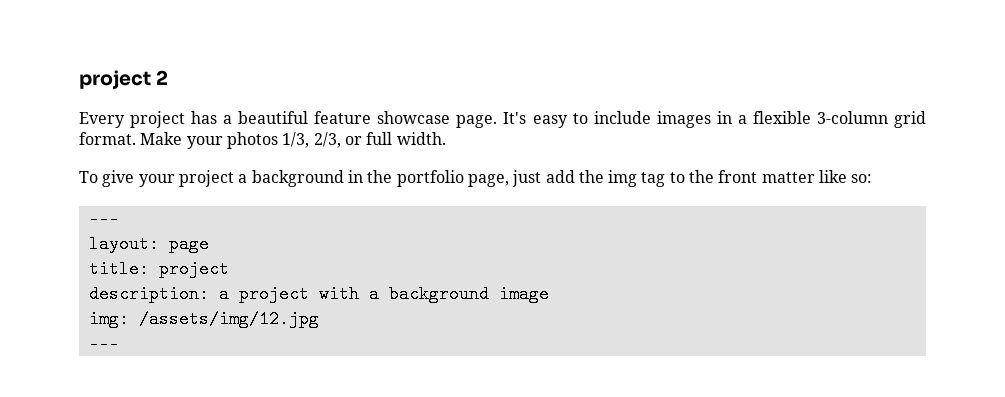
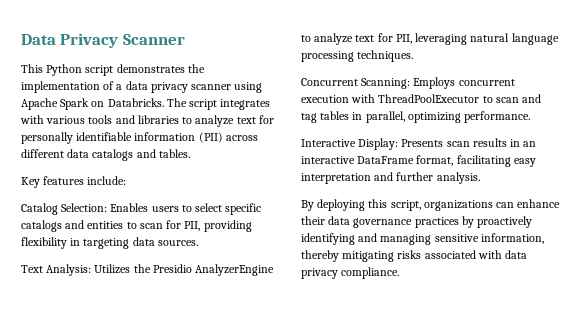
[79,70,169,89] [79,111,926,128] [79,132,446,149] [79,170,873,187] [88,210,119,228] [88,235,209,253] [88,260,229,278] [88,285,549,303] [88,310,319,328] [88,335,119,353] project 2 // Every project has a beautiful feature showcase page. It's easy to include images in a flexible 3-column grid format. Make your photos 1/3, 2/3, or full width. // To give your project a background in the portfolio page, just add the img tag to the front matter like so: // --- // layout: page // title: project // description: a project with a background image // img: /assets/img/12.jpg // --- -> [21,33,185,48] [21,64,205,76] [21,81,263,93] [21,98,271,110] [20,115,274,127] [21,132,258,144] [21,149,190,161] [21,176,127,188] [21,203,262,215] [21,220,252,232] [21,237,198,249] [21,264,275,276] [301,33,559,45] [301,50,414,62] [301,77,515,89] [301,94,542,103] [301,111,531,123] [301,138,537,150] [301,155,536,167] [301,172,480,184] [301,199,561,211] [301,216,533,228] [301,233,544,245] [301,250,528,262] [301,267,400,279] Data Privacy Scanner // This Python script demonstrates the implementation of a data privacy scanner using Apache Spark on Databricks. The script integrates with various tools and libraries to analyze text for personally identifiable information (PII) across different data catalogs and tables. // Key features include: // Catalog Selection: Enables users to select specific catalogs and entities to scan for PII, providing flexibility in targeting data sources. // Text Analysis: Utilizes the Presidio AnalyzerEngine to analyze text for PII, leveraging natural language processing techniques. // Concurrent Scanning: Employs concurrent execution with ThreadPoolExecutor to scan and tag tables in parallel, optimizing performance. // Interactive Display: Presents scan results in an interactive DataFrame format, facilitating easy interpretation and further analysis. // By deploying this script, organizations can enhance their data governance practices by proactively identifying and managing sensitive information, thereby mitigating risks associated with data privacy compliance.

